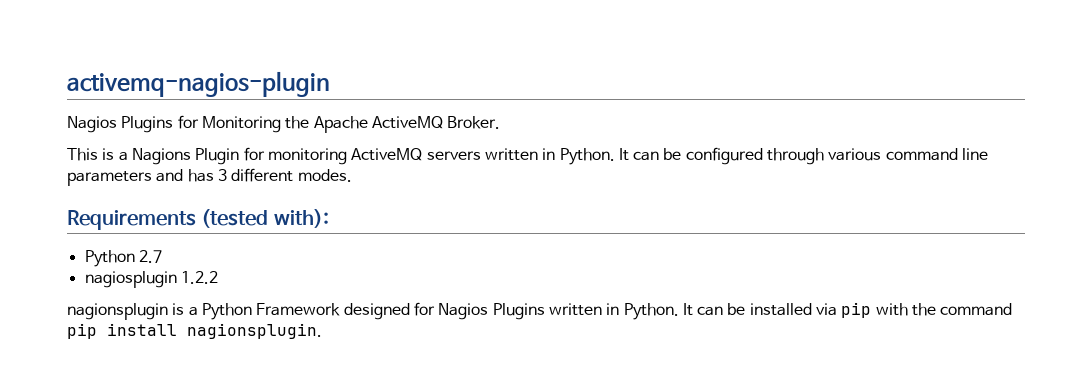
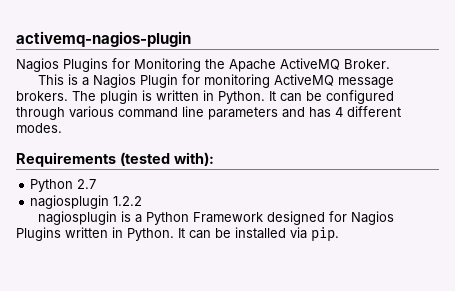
[131,148,191,165] Nagions -> [93,74,137,88] Nagios
[426,151,481,160] servers -> [338,77,395,88] [16,90,152,104] message brokers. The plugin is
[217,169,227,181] 3 -> [335,107,343,117] 4
[67,303,168,320] nagionsplugin -> [38,211,118,225] nagiosplugin
[841,302,1013,318] [67,323,322,339] pip with the command pip install nagionsplugin. -> [311,227,339,242] pip.

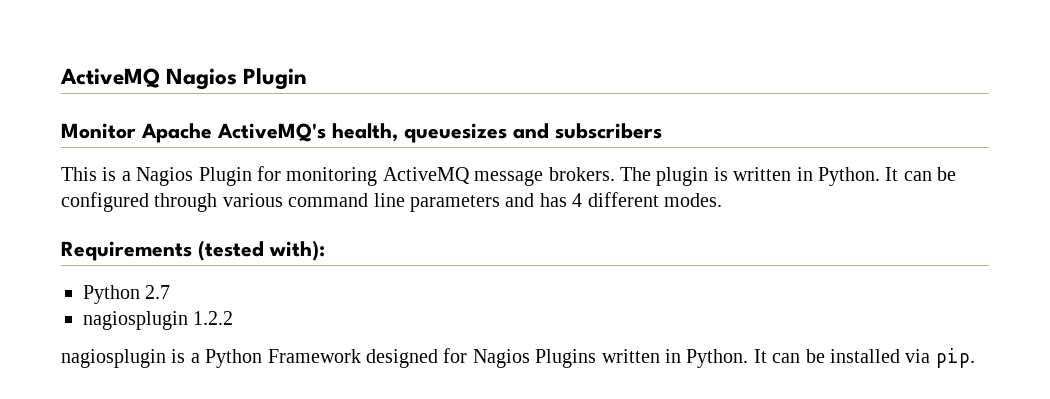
[16,31,191,47] [16,58,390,72] activemq-nagios-plugin // Nagios Plugins for Monitoring the Apache ActiveMQ Broker. -> [60,68,308,90] [61,123,662,143] ActiveMQ Nagios Plugin // Monitor Apache ActiveMQ's health, queuesizes and subscribers

